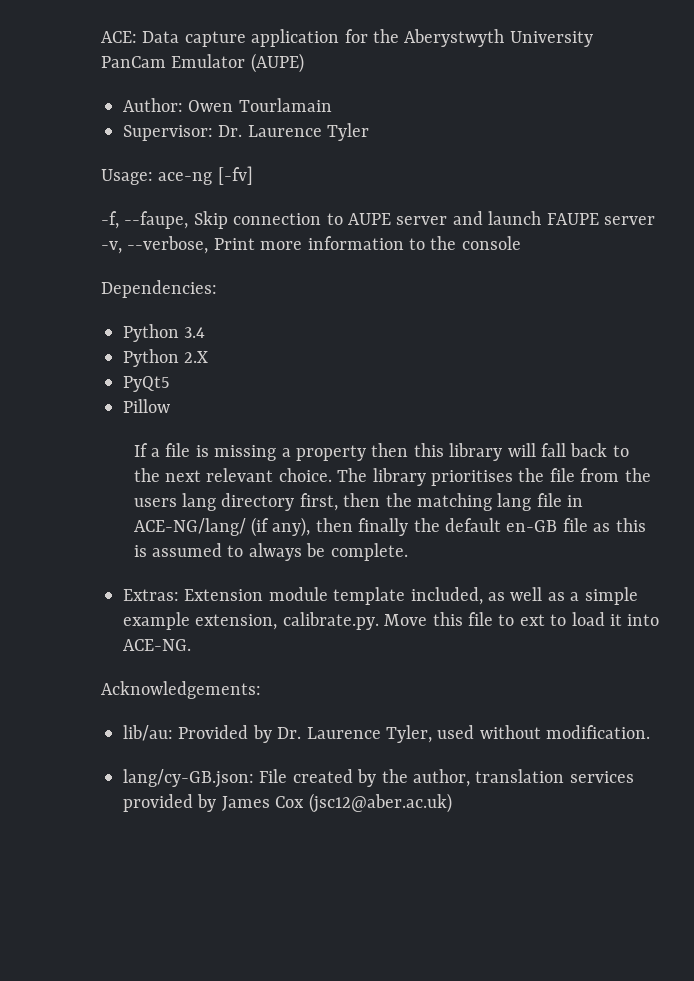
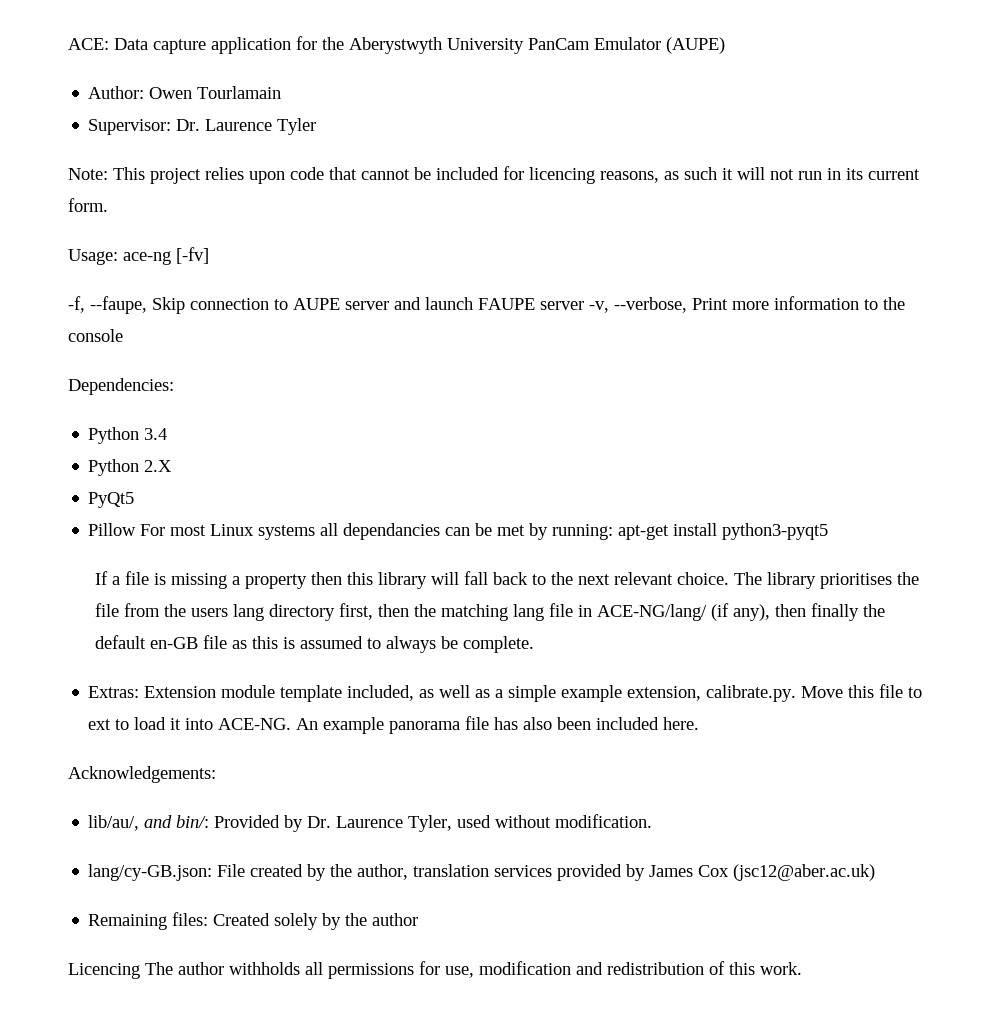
(370, 132) none -> [68,166,920,184] [68,198,108,212] // Note: This project relies upon code that cannot be included for licencing reasons, as such it will not run in its current form.
(170, 406) none -> [140,523,829,540] For most Linux systems all dependancies can be met by running: apt-get install python3-pyqt5
[101,681,261,699] [123,725,173,741] // Acknowledgements: // lib/au: -> [296,716,700,734] [68,766,216,783] [88,815,210,831] An example panorama file has also been included here. // Acknowledgements: // lib/au/, and bin/:
(452, 803) none -> [88,912,419,930] [68,961,802,979] // Remaining files: Created solely by the author // Licencing The author withholds all permissions for use, modification and redistribution of this work.

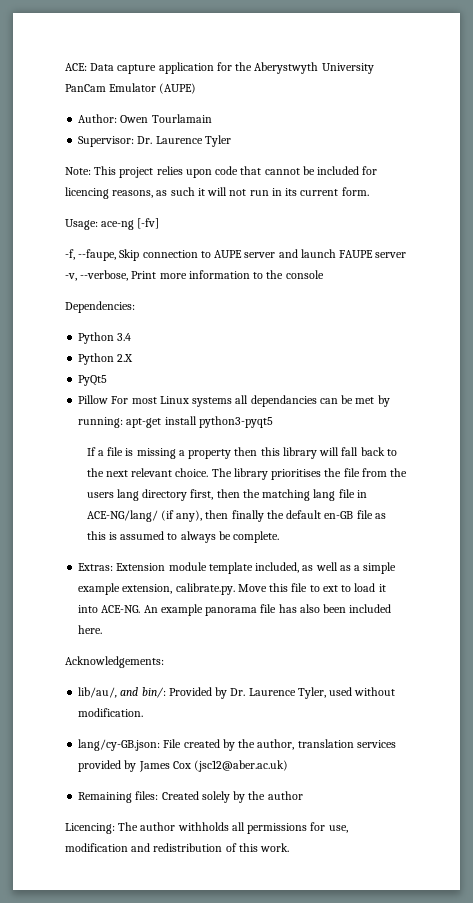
[68,963,140,979] Licencing -> [65,823,115,834] Licencing:

